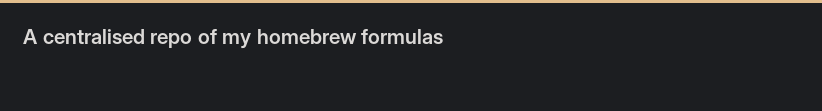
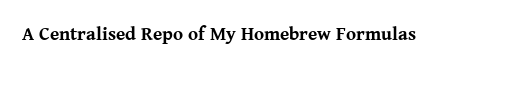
[42,29,444,49] centralised repo of my homebrew formulas -> [39,25,416,44] Centralised Repo of My Homebrew Formulas

